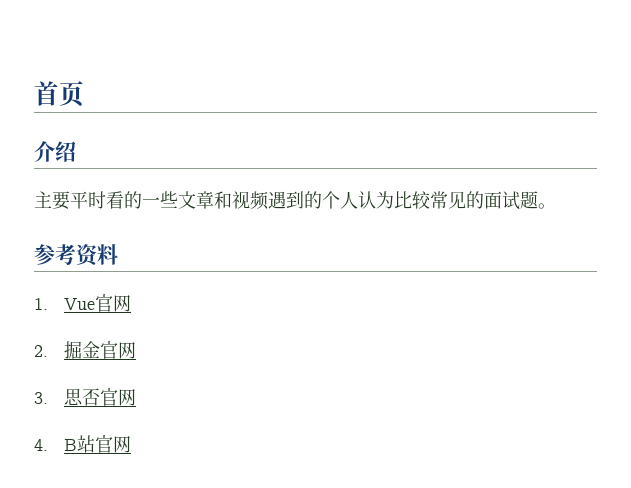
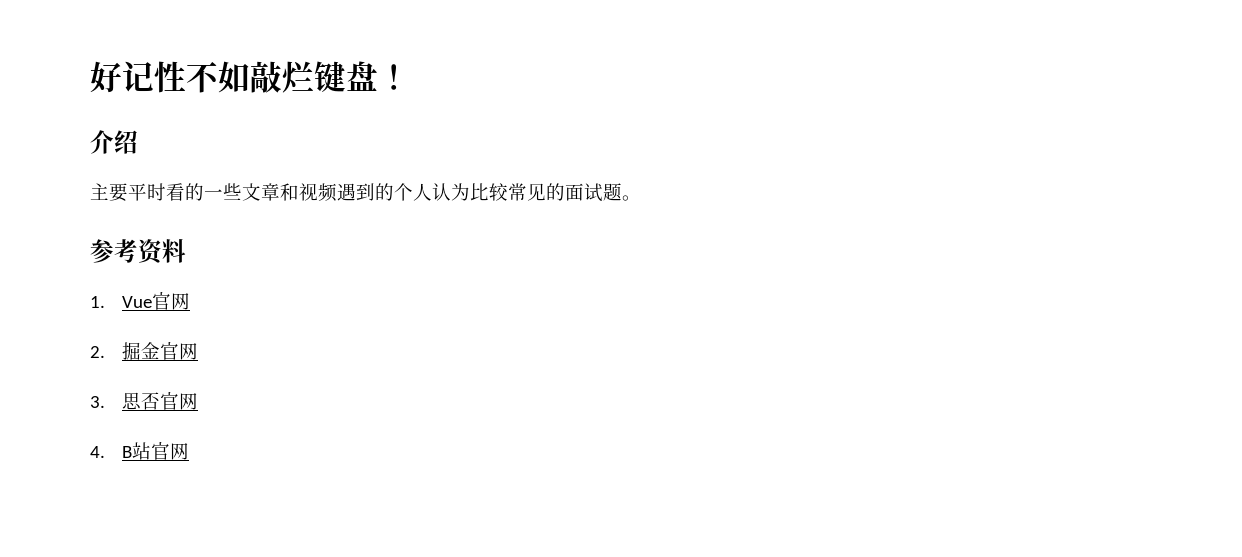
[34,81,84,107] 首页 -> [90,61,410,93] 好记性不如敲烂键盘！

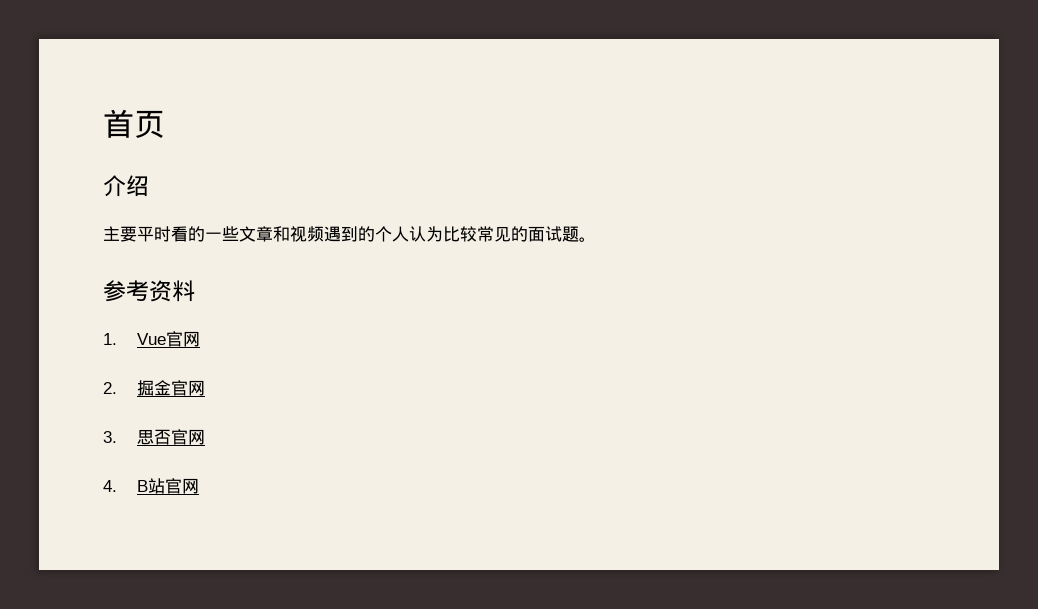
[90,61,410,93] 好记性不如敲烂键盘！ -> [103,109,165,138] 首页

